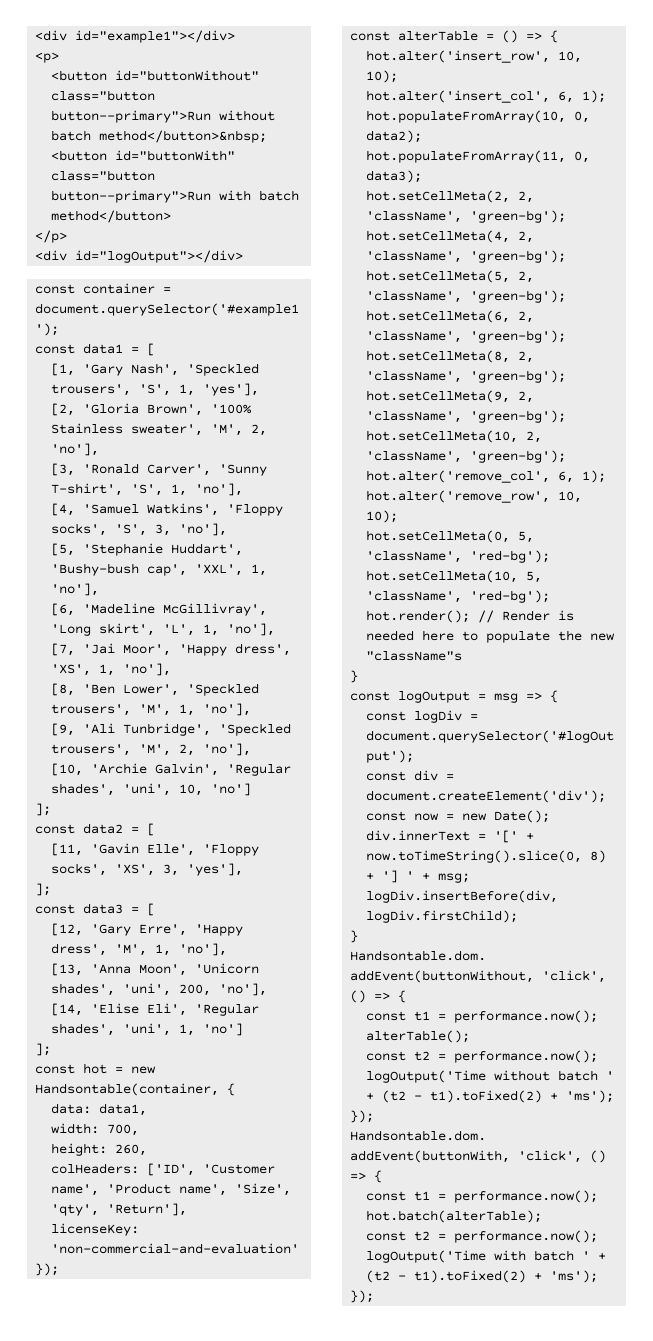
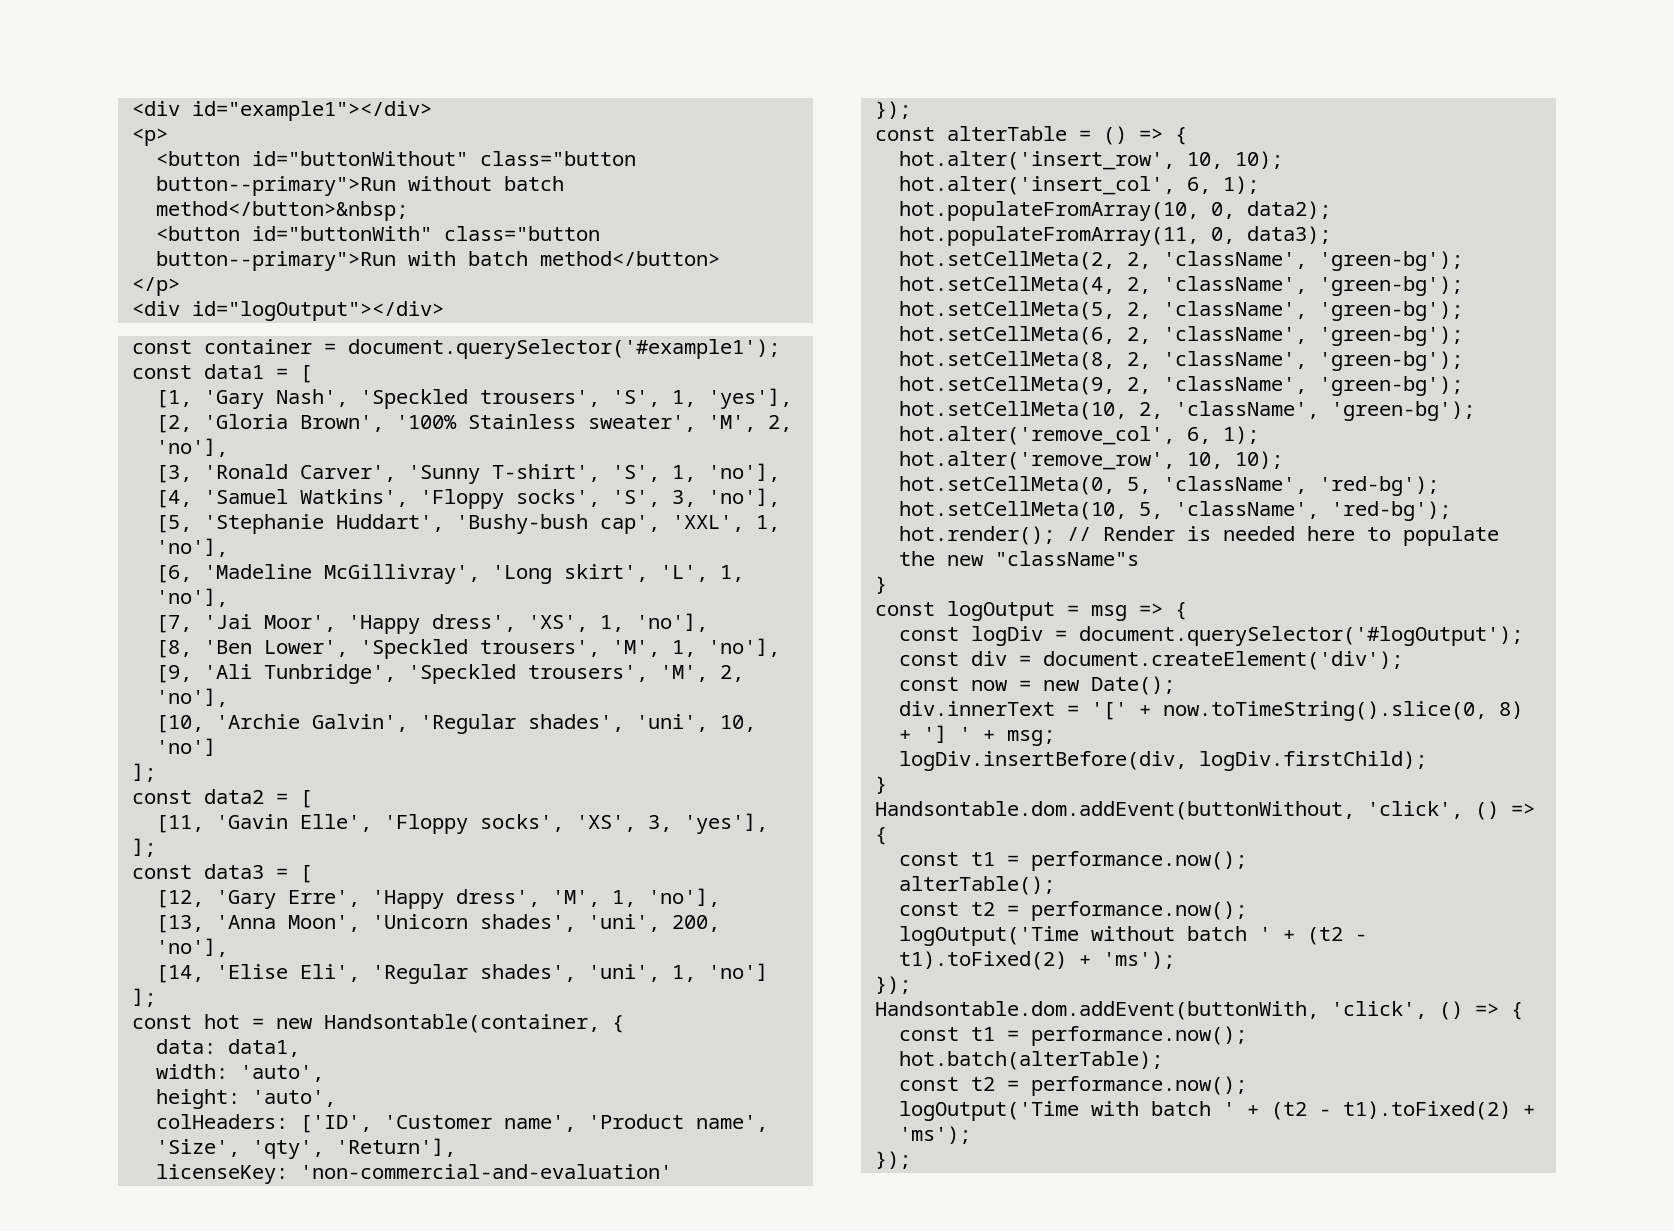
[106,1124,139,1136] 700, -> [239,1065,324,1082] 'auto',
[114,1144,147,1156] 260, -> [251,1090,336,1107] 'auto',

